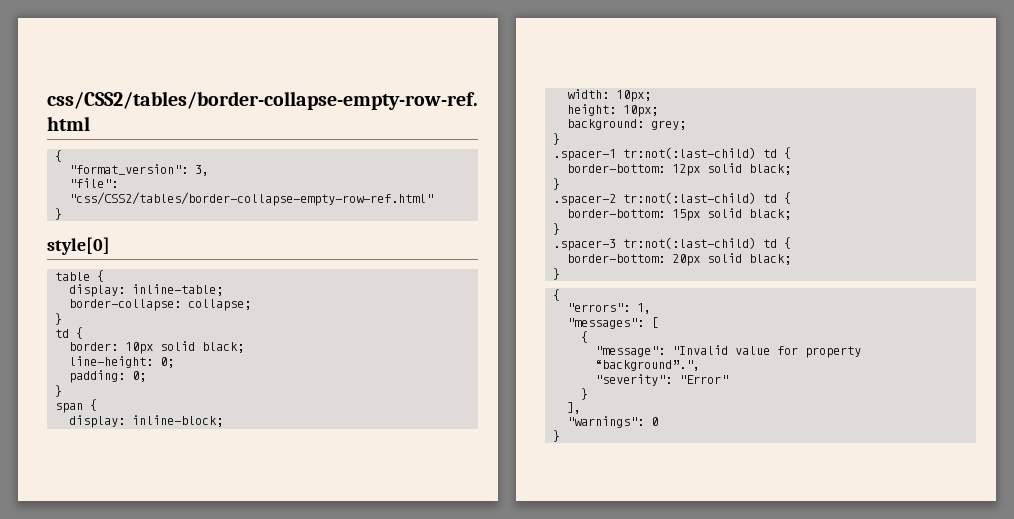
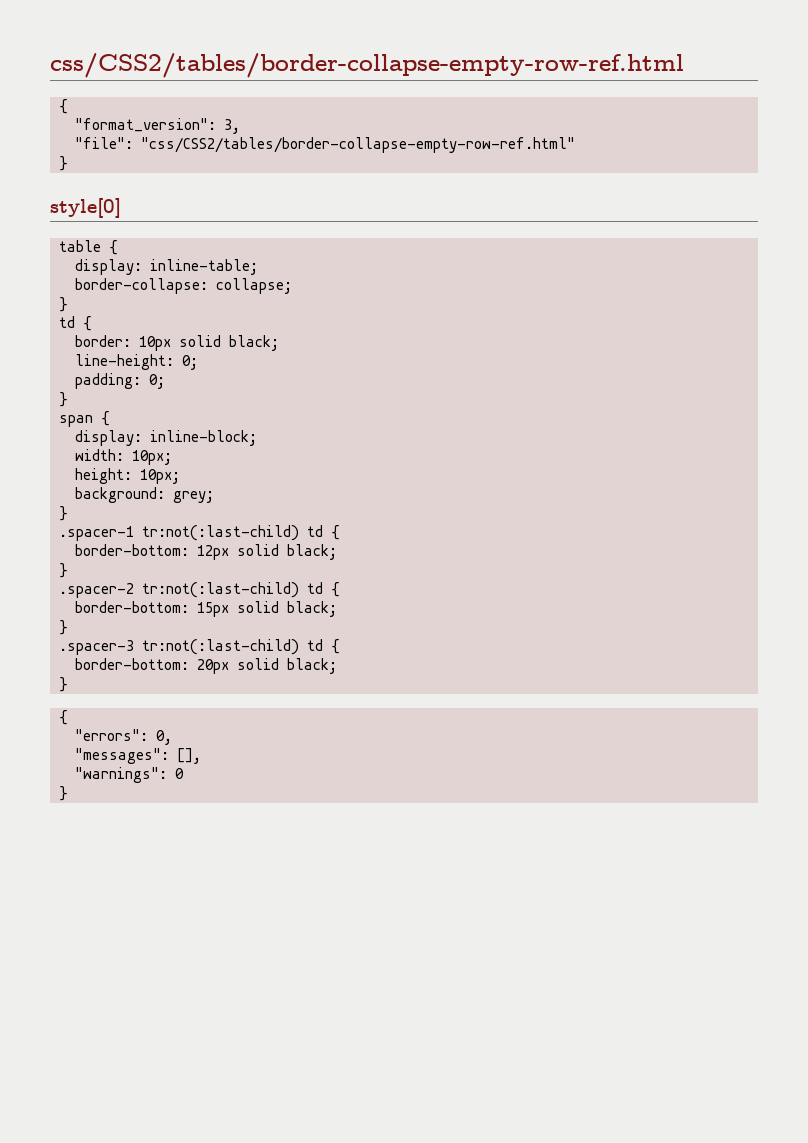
[637,303,652,314] 1, -> [156,730,172,745] 0,
[651,317,659,328] [581,331,589,343] [595,345,862,358] [595,360,701,371] [595,374,729,386] [581,388,589,400] [567,402,582,414] [ // { // "message": "Invalid value for property “background”.", // "severity": "Error" // } // ], -> [177,748,201,764] [],

